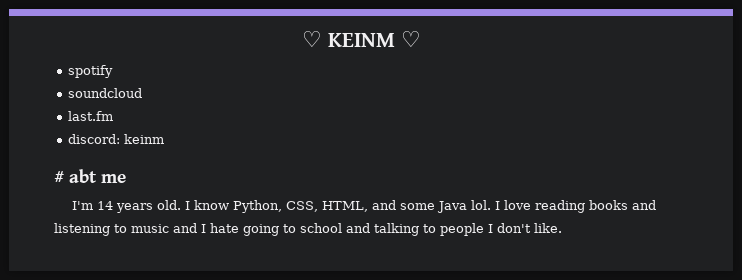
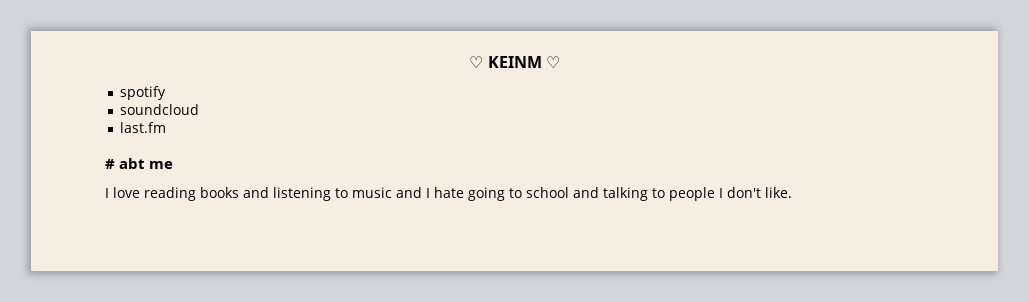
[68,134,165,144] // discord: keinm -> (167, 127) none
[71,200,491,213] I'm 14 years old. I know Python, CSS, HTML, and some Java lol. -> (174, 165) none

